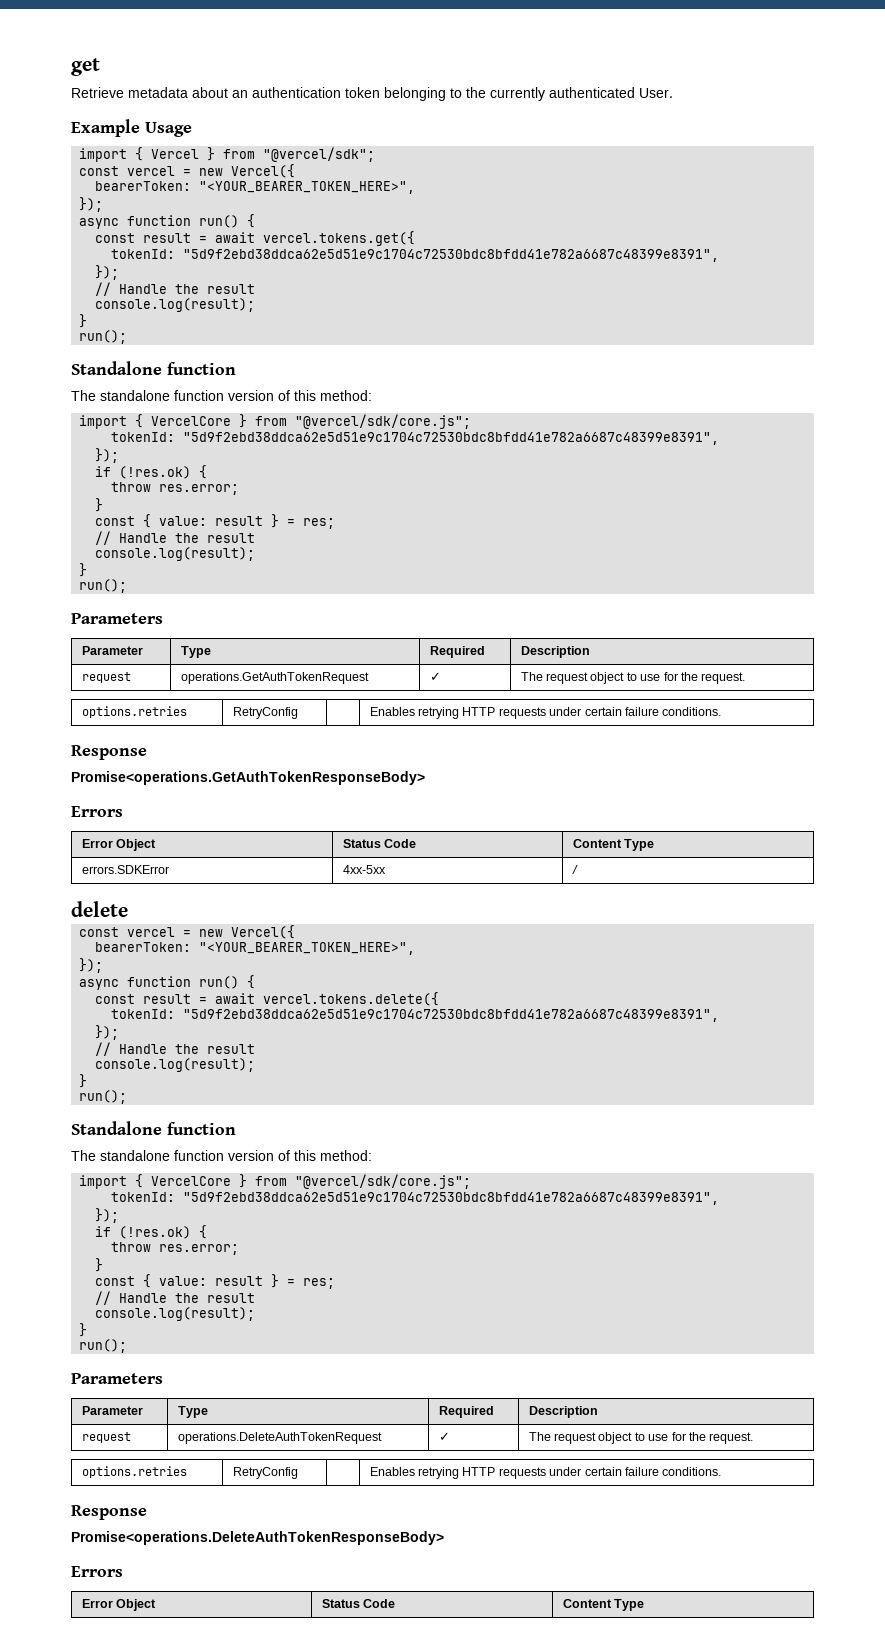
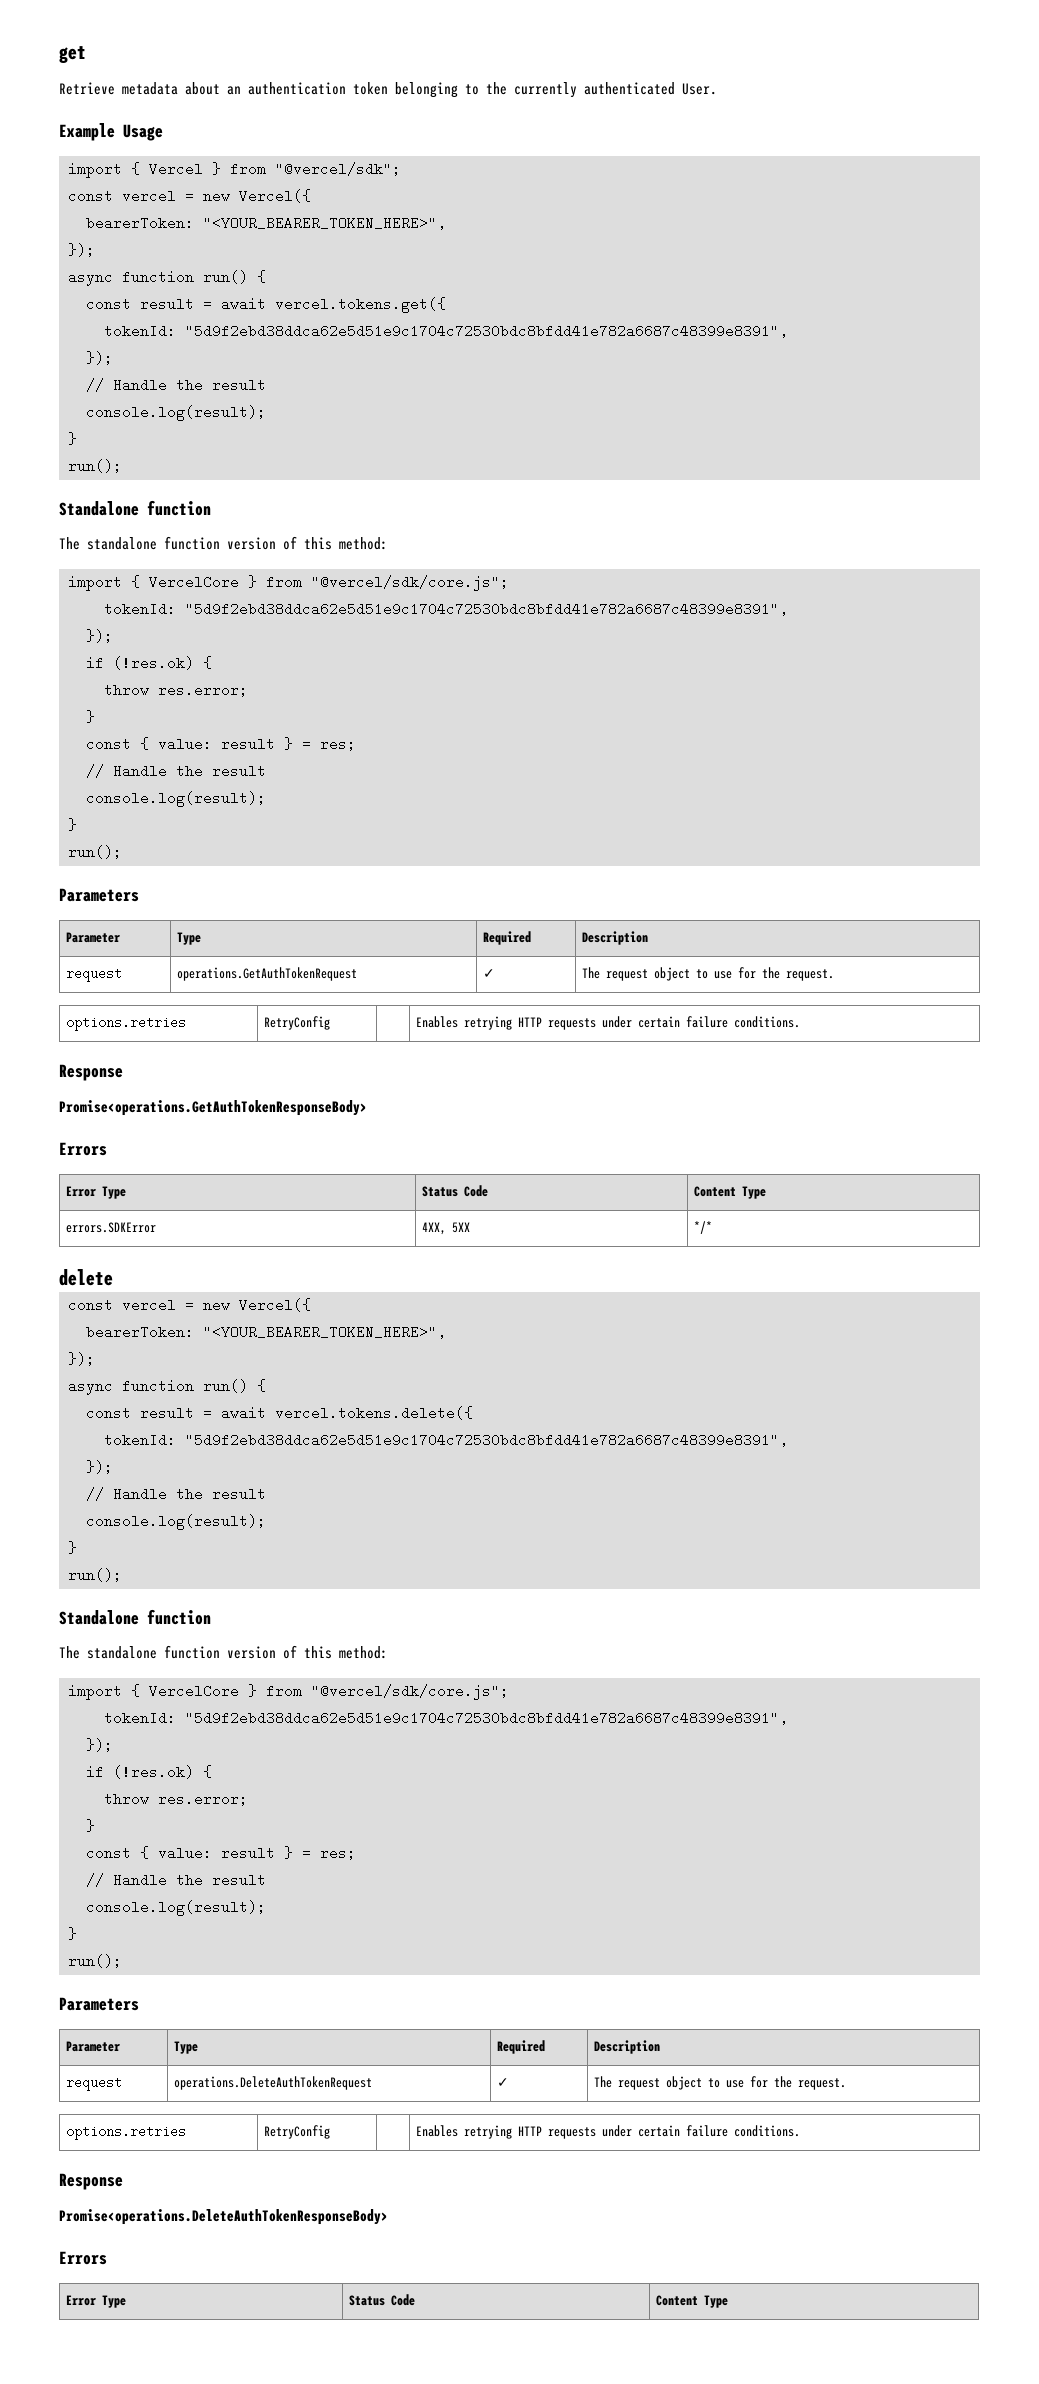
[116,839,157,851] Object -> [102,1186,127,1199] Type
[342,865,386,874] [571,865,578,874] 4xx-5xx | / -> [422,1222,471,1235] [694,1221,713,1234] 4XX, 5XX | */*
[116,1599,157,1611] Object -> [102,2295,127,2308] Type

